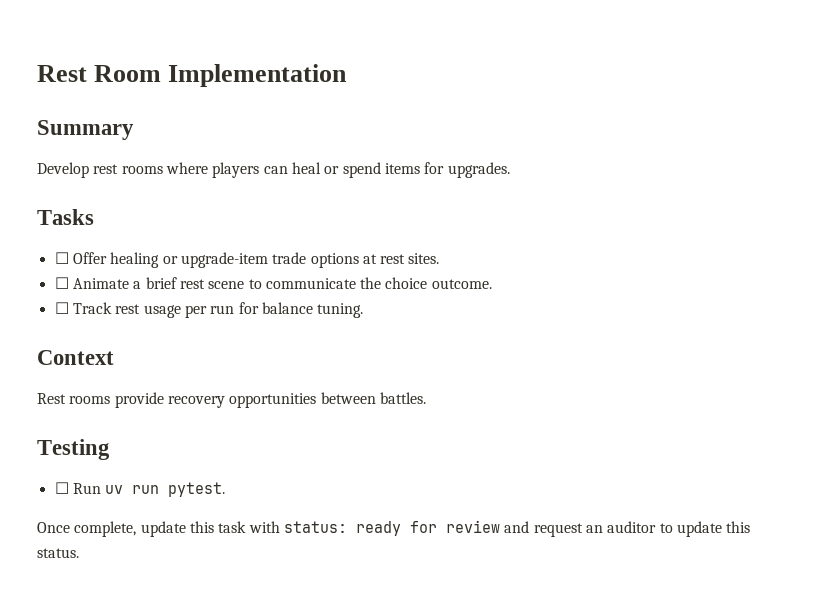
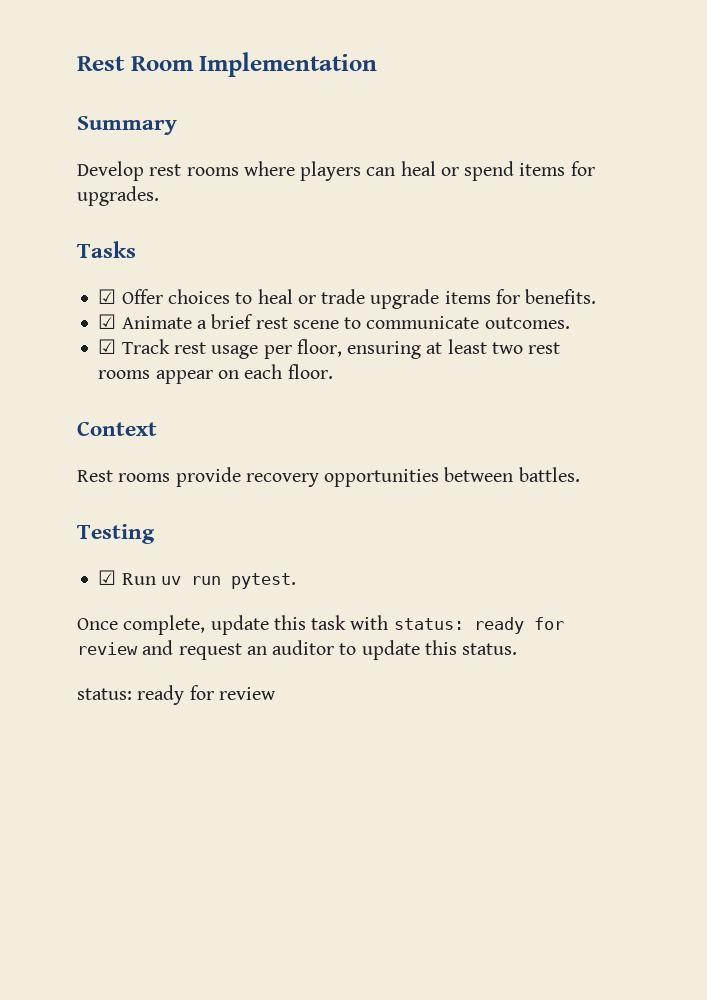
[54,252,440,268] [54,277,69,289] ☐ Offer healing or upgrade-item trade options at rest sites. // ☐ -> [98,289,597,309] [98,314,117,329] ☑ Offer choices to heal or trade upgrade items for benefits. // ☑
[360,277,492,289] [54,302,364,318] the choice outcome. // ☐ Track rest usage per run for balance tuning. -> [484,317,570,329] [98,339,561,359] [98,364,333,384] outcomes. // ☑ Track rest usage per floor, ensuring at least two rest rooms appear on each floor.
[54,482,69,494] ☐ -> [98,570,117,585] ☑
(79, 553) none -> [77,685,276,705] // status: ready for review

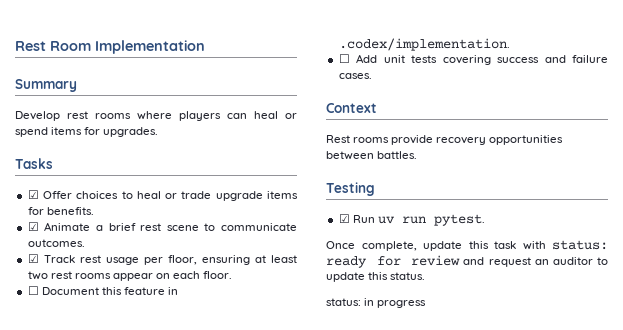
(333, 371) none -> [27,286,179,295] [338,38,510,51] [338,54,608,65] [338,73,372,79] // ☐ Document this feature in .codex/implementation. // ☐ Add unit tests covering success and failure cases.
[137,685,276,705] ready for review -> [364,298,427,308] in progress

